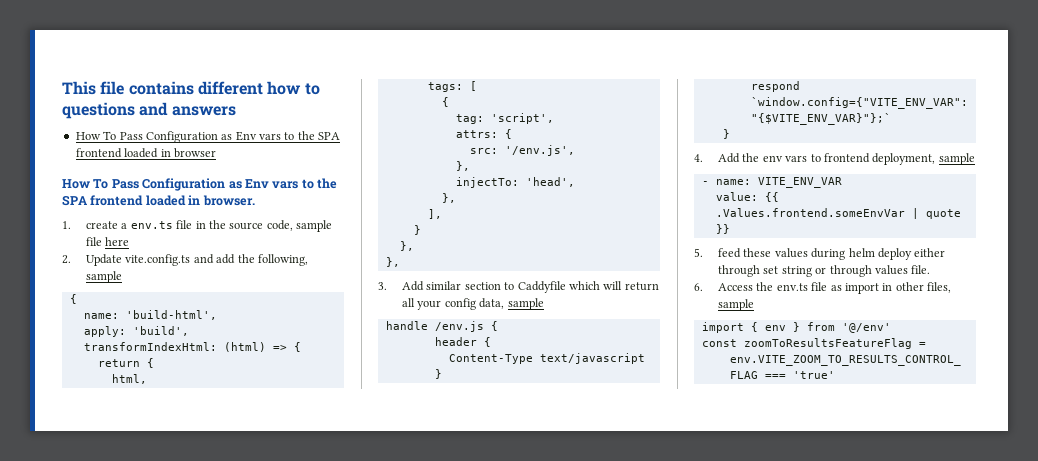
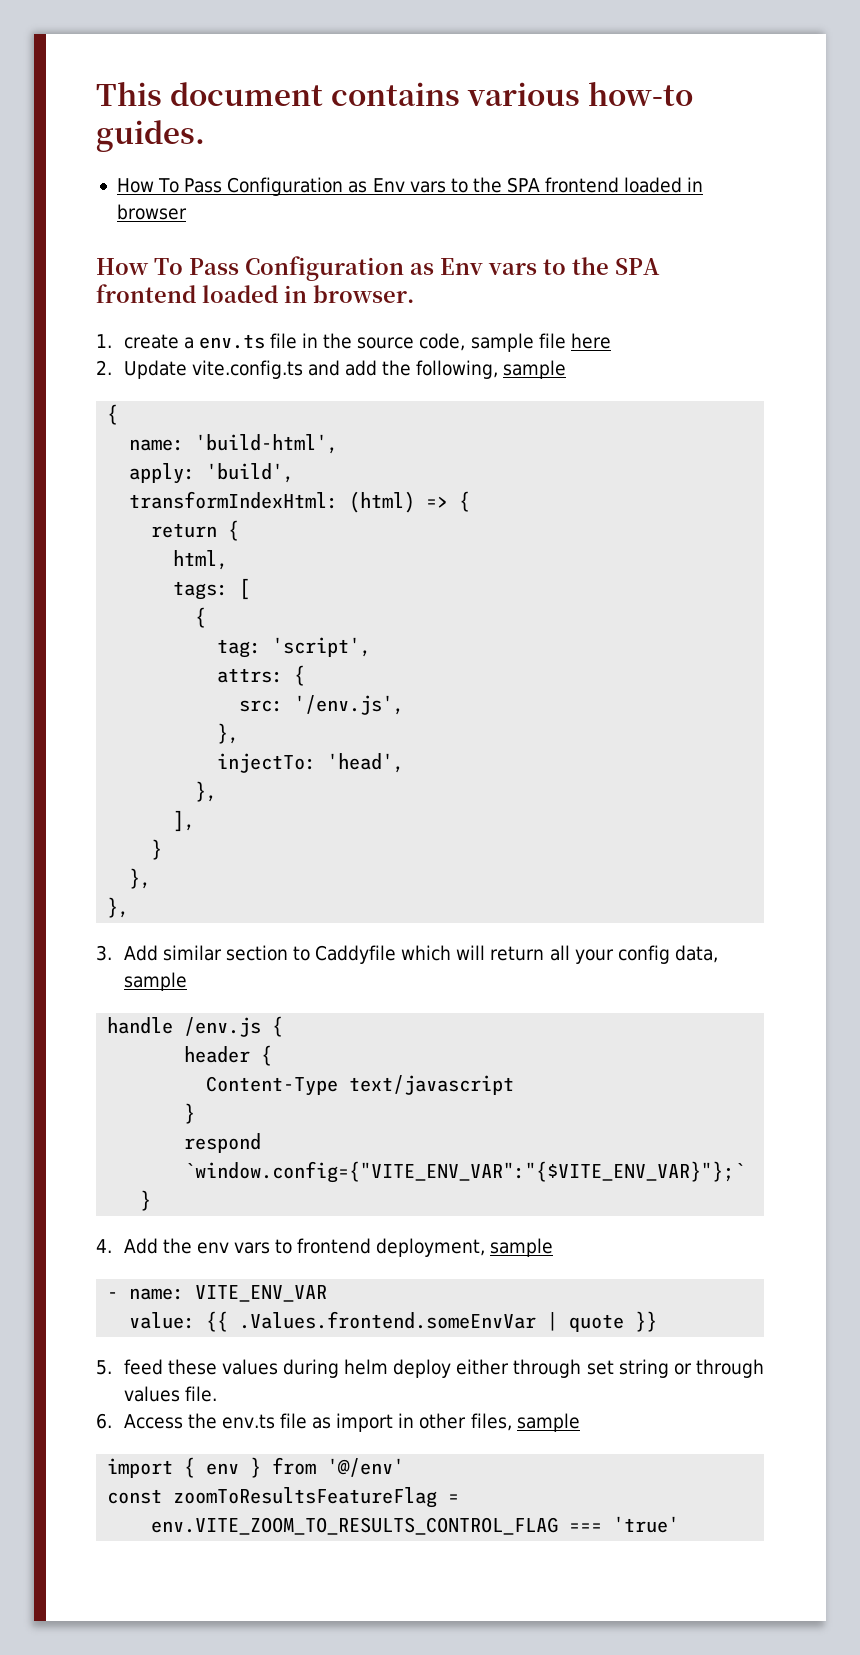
[100,81,320,95] [62,102,236,119] file contains different how to questions and answers -> [169,81,693,106] [96,120,205,152] document contains various how-to guides.

